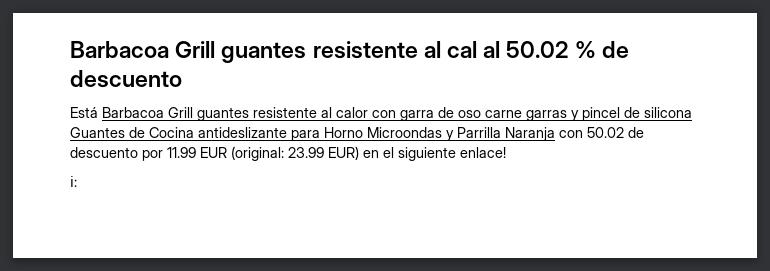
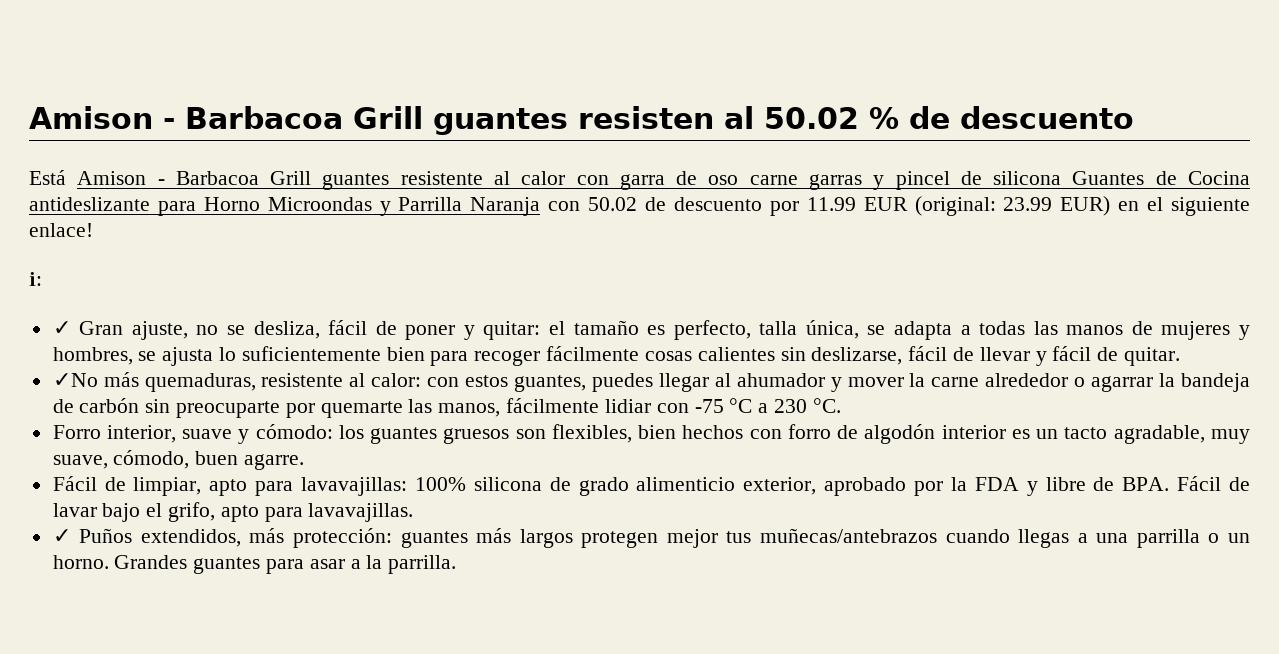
[70,41,478,63] Barbacoa Grill guantes resistente al cal -> [29,106,714,135] Amison - Barbacoa Grill guantes resisten
(98, 112) none -> [77,171,165,185] Amison -
(77, 181) none -> [52,320,1250,340] [52,346,1180,366] [52,372,1250,392] [52,398,841,418] [52,424,1251,444] [52,450,305,470] [52,476,1251,496] [52,502,414,522] [52,528,1251,548] [52,555,457,574] // ✓ Gran ajuste, no se desliza, fácil de poner y quitar: el tamaño es perfecto, talla única, se adapta a todas las manos de mujeres y hombres, se ajusta lo suficientemente bien para recoger fácilmente cosas calientes sin deslizarse, fácil de llevar y fácil de quitar. // ✓No más quemaduras, resistente al calor: con estos guantes, puedes llegar al ahumador y mover la carne alrededor o agarrar la bandeja de carbón sin preocuparte por quemarte las manos, fácilmente lidiar con -75 °C a 230 °C. // Forro interior, suave y cómodo: los guantes gruesos son flexibles, bien hechos con forro de algodón interior es un tacto agradable, muy suave, cómodo, buen agarre. // Fácil de limpiar, apto para lavavajillas: 100% silicona de grado alimenticio exterior, aprobado por la FDA y libre de BPA. Fácil de lavar bajo el grifo, apto para lavavajillas. // ✓ Puños extendidos, más protección: guantes más largos protegen mejor tus muñecas/antebrazos cuando llegas a una parrilla o un horno. Grandes guantes para asar a la parrilla.

